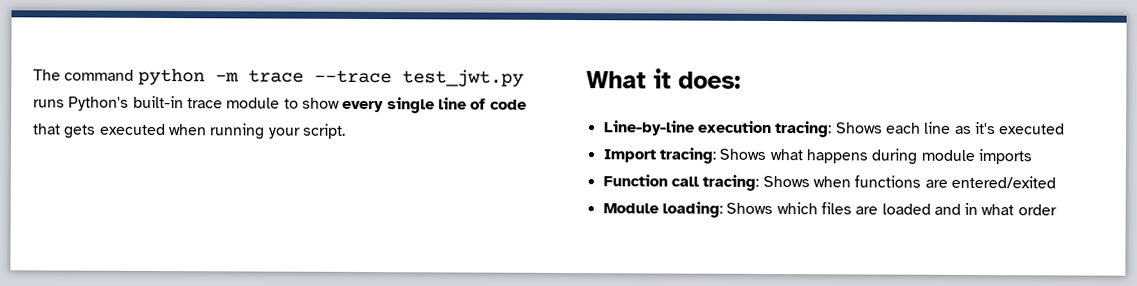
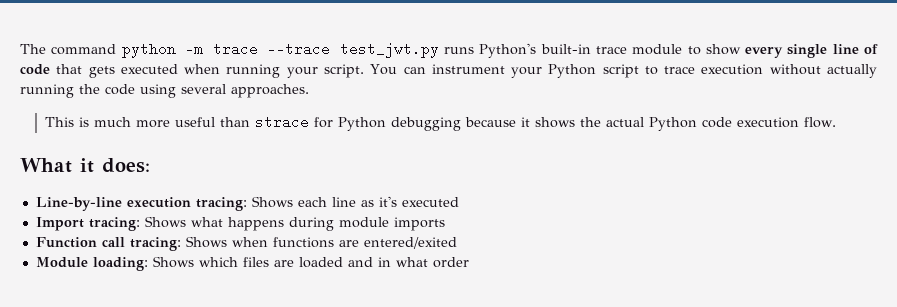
(346, 131) none -> [370,64,878,78] [20,84,309,98] [45,115,837,131] You can instrument your Python script to trace execution without actually running the code using several approaches. // This is much more useful than strace for Python debugging because it shows the actual Python code execution flow.

